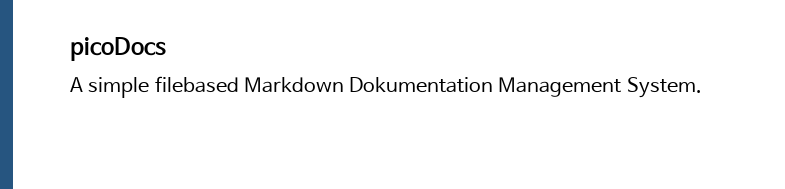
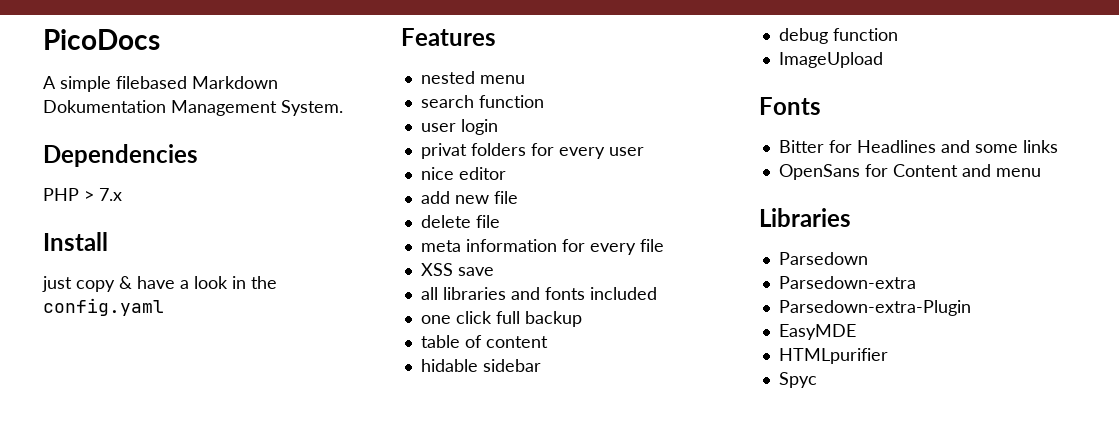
[70,37,166,61] picoDocs -> [43,29,160,50] PicoDocs
(702, 87) none -> [43,144,198,167] [43,188,122,201] [43,232,108,251] [42,276,277,292] [43,298,164,316] [401,28,496,46] [420,71,525,84] [420,95,544,108] [420,119,498,135] [420,143,644,159] [420,167,506,180] [420,191,518,204] [420,215,500,228] [420,239,664,255] [420,263,494,276] [420,287,657,300] [420,311,582,327] [420,335,548,348] [420,359,541,372] [778,28,898,44] [778,52,883,68] [759,97,821,115] [778,140,1058,153] [778,164,1041,180] [759,208,851,227] [778,252,868,265] [778,276,916,289] [778,300,971,316] [778,324,856,340] [778,348,888,364] [778,372,817,388] // Dependencies // PHP > 7.x // Install // just copy & have a look in the config.yaml // Features // nested menu // search function // user login // privat folders for every user // nice editor // add new file // delete file // meta information for every file // XSS save // all libraries and fonts included // one click full backup // table of content // hidable sidebar // debug function // ImageUpload // Fonts // Bitter for Headlines and some links // OpenSans for Content and menu // Libraries // Parsedown // Parsedown-extra // Parsedown-extra-Plugin // EasyMDE // HTMLpurifier // Spyc

